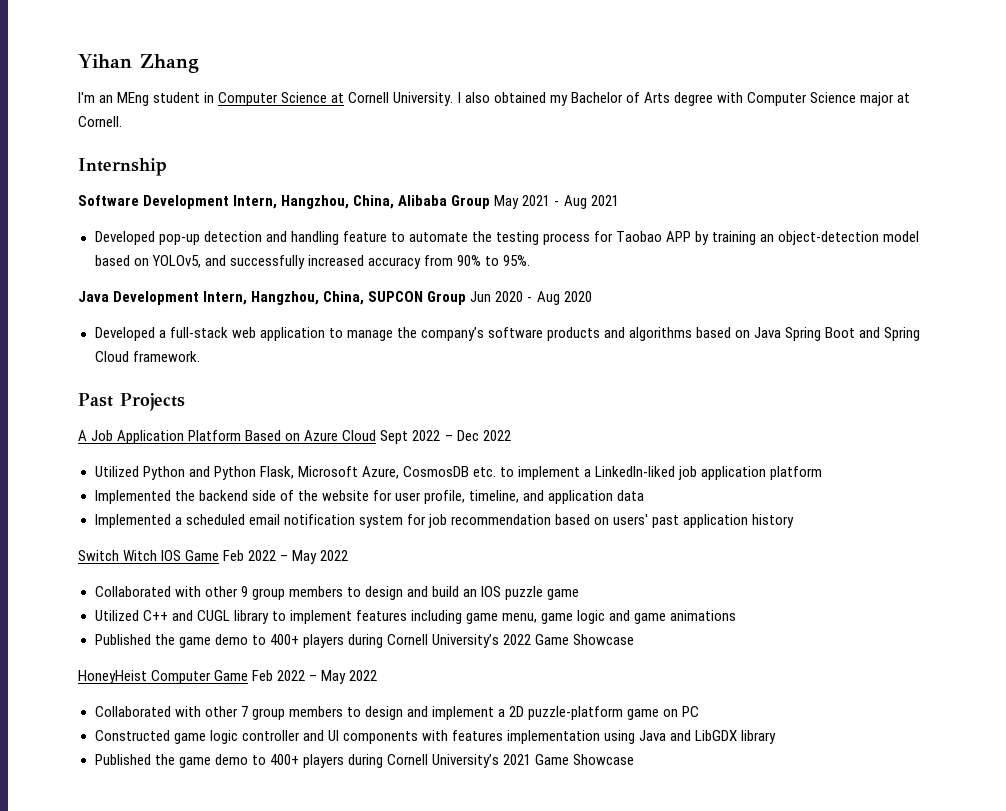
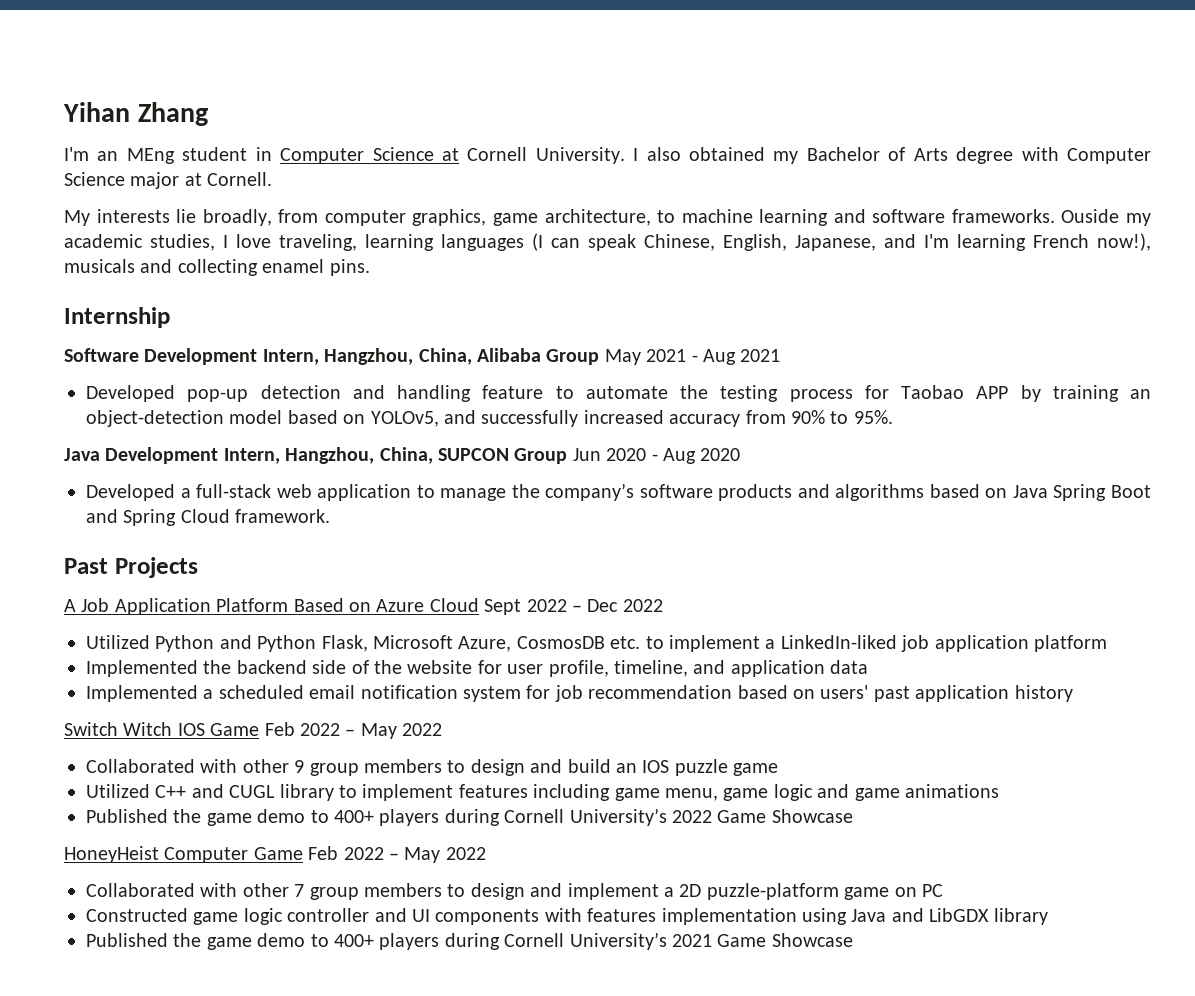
(122, 121) none -> [64,209,1151,226] [64,233,1151,251] [64,259,370,276] // My interests lie broadly, from computer graphics, game architecture, to machine learning and software frameworks. Ouside my academic studies, I love traveling, learning languages (I can speak Chinese, English, Japanese, and I'm learning French now!), musicals and collecting enamel pins.

